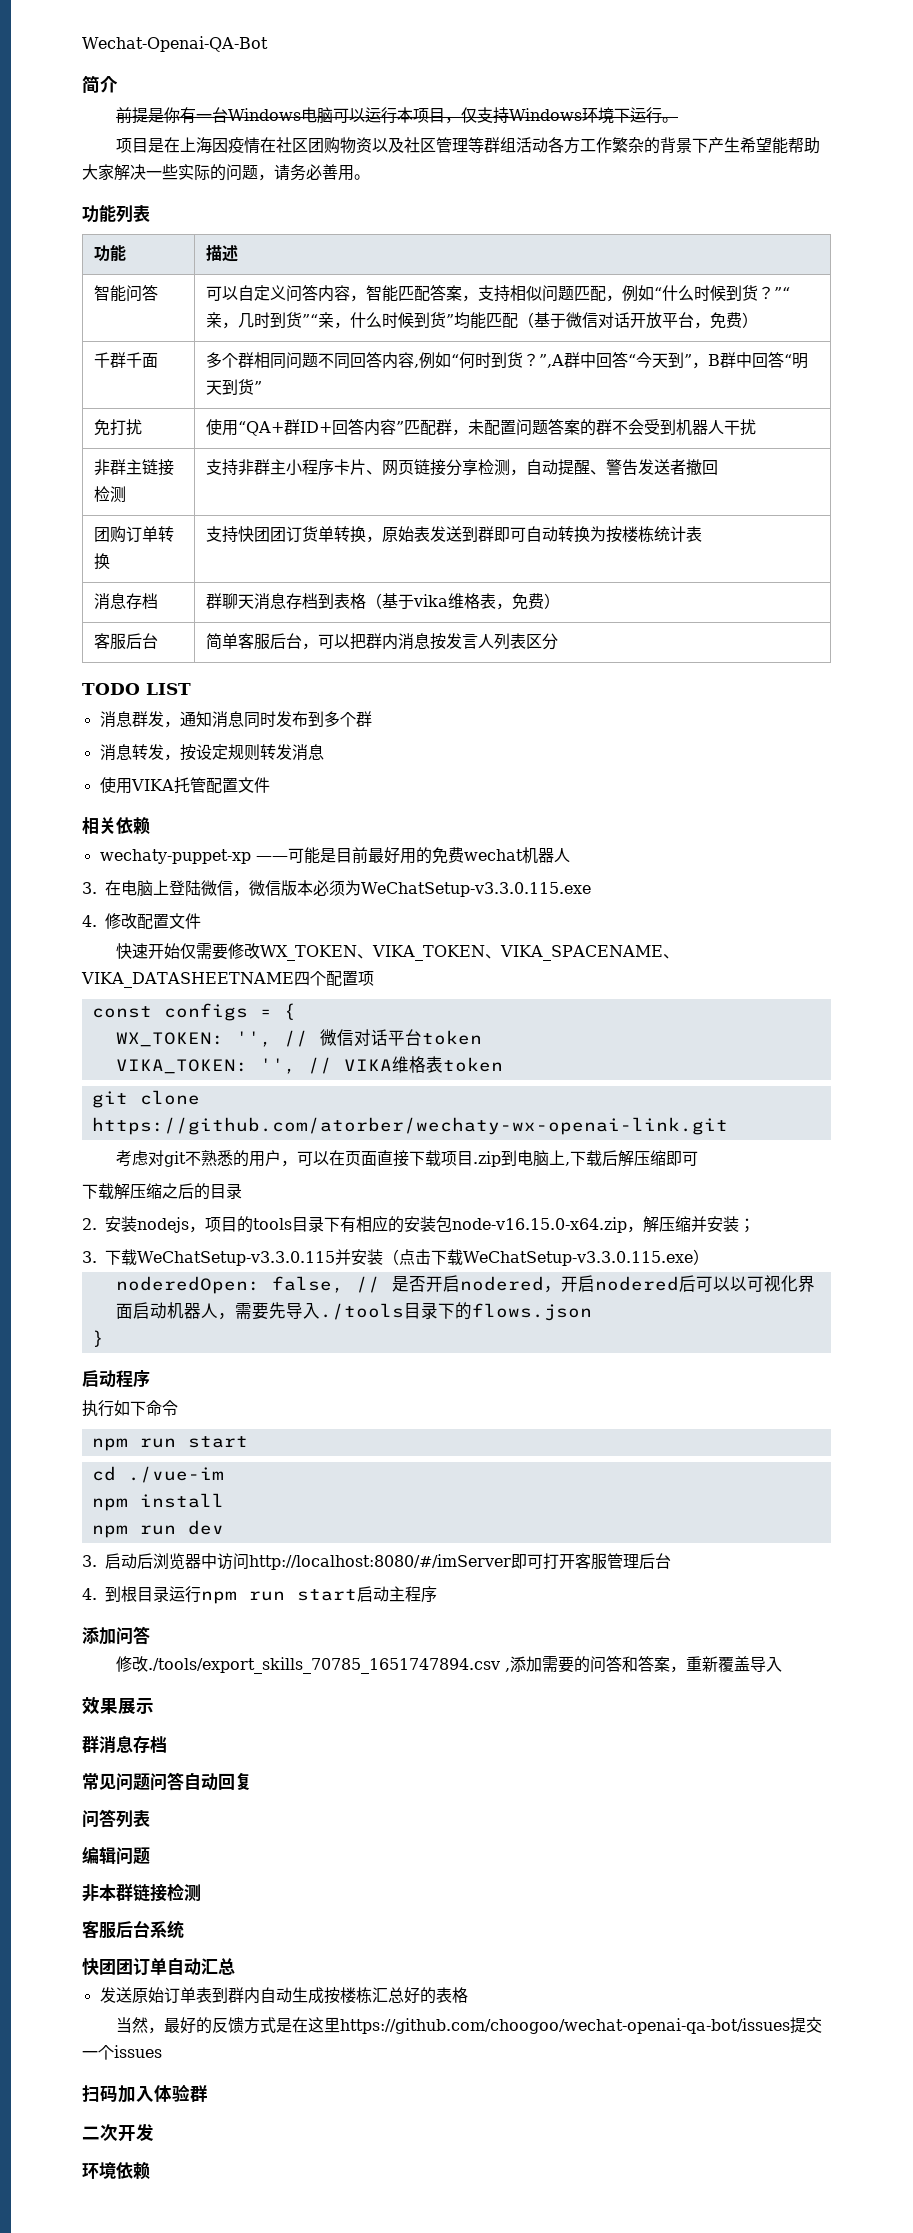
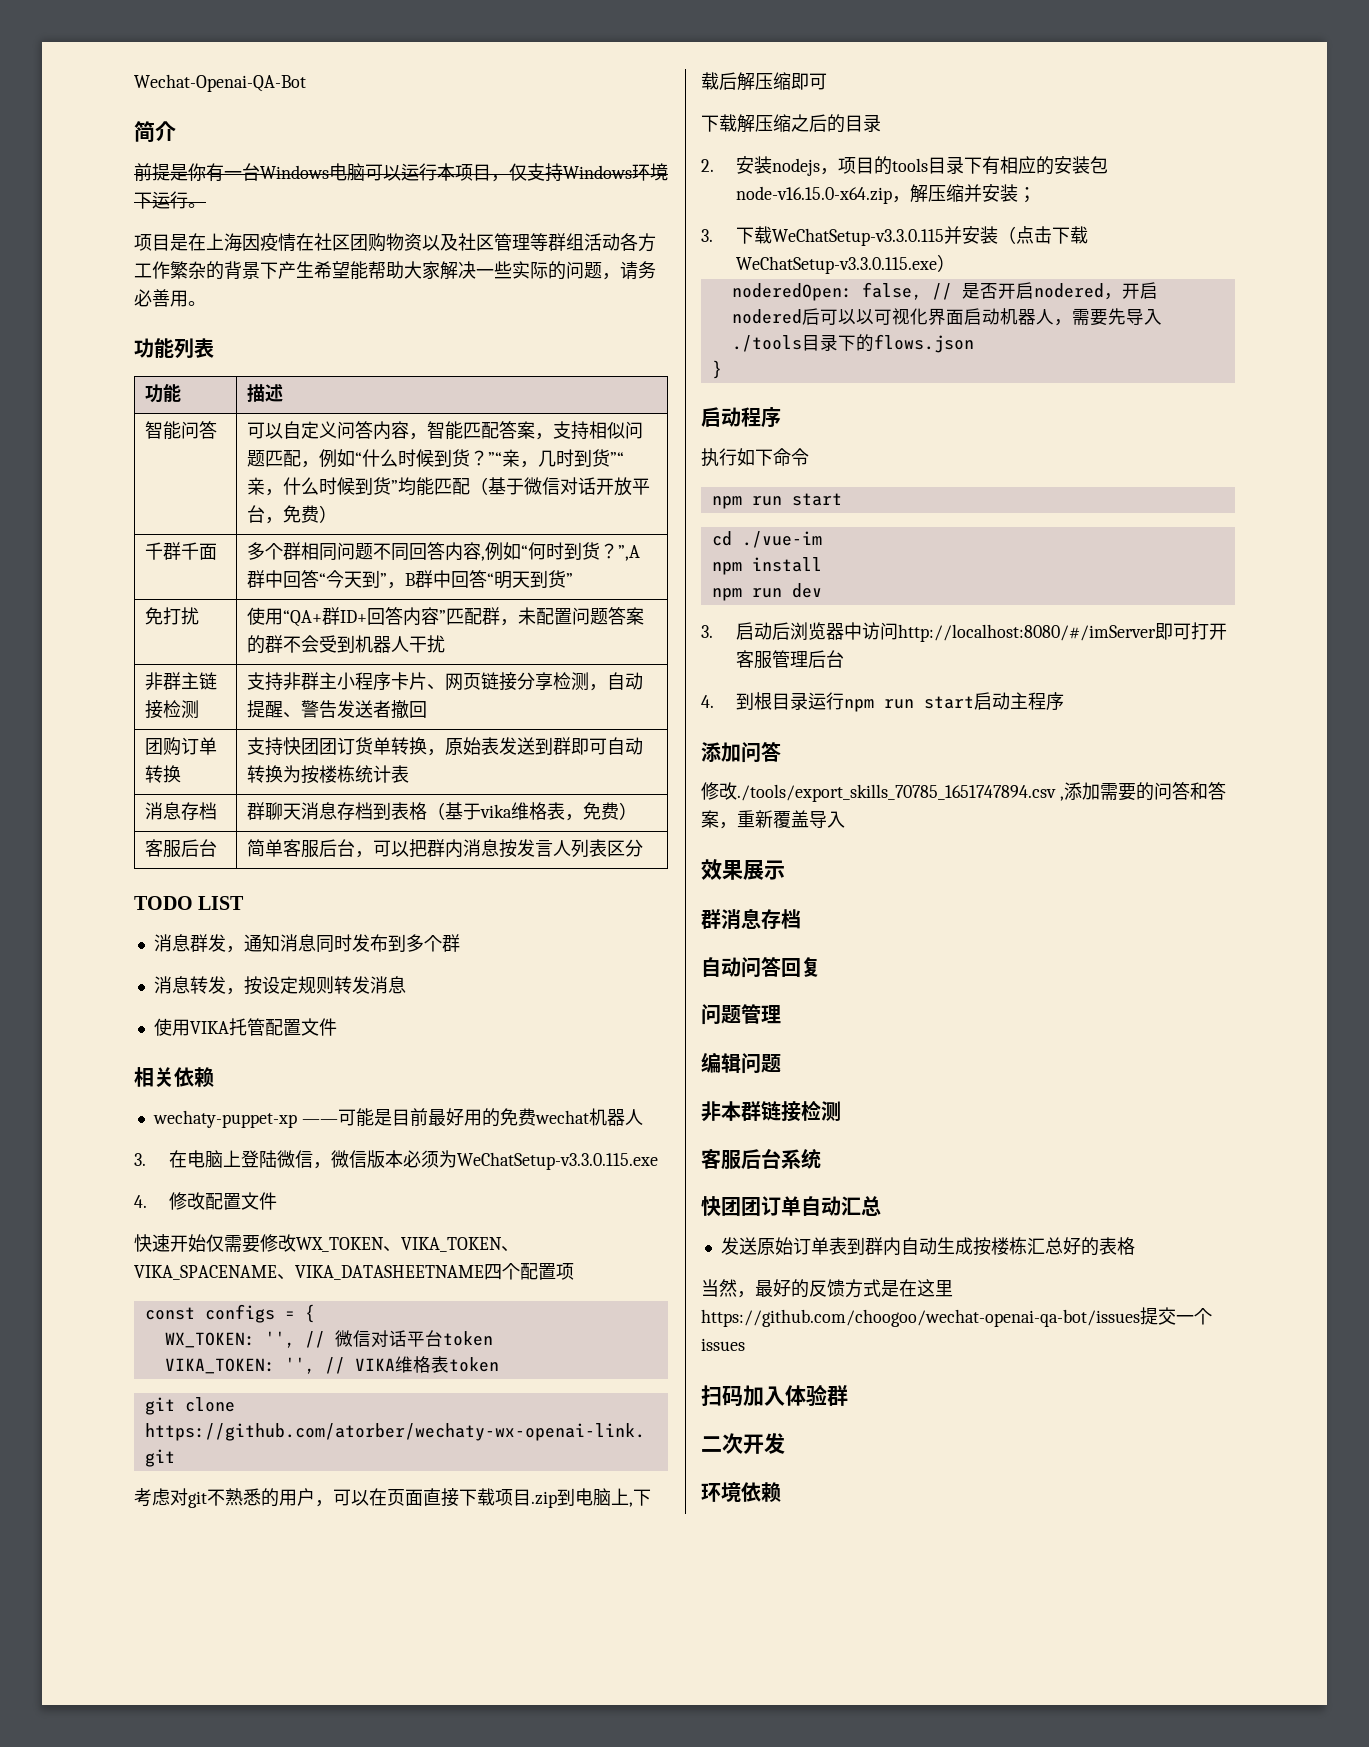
[82,1772,218,1791] 常见问题问答自动 -> [701,956,781,978] 自动问答
[99,1809,150,1828] 答列表 -> [721,1004,781,1024] 题管理

